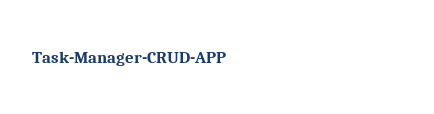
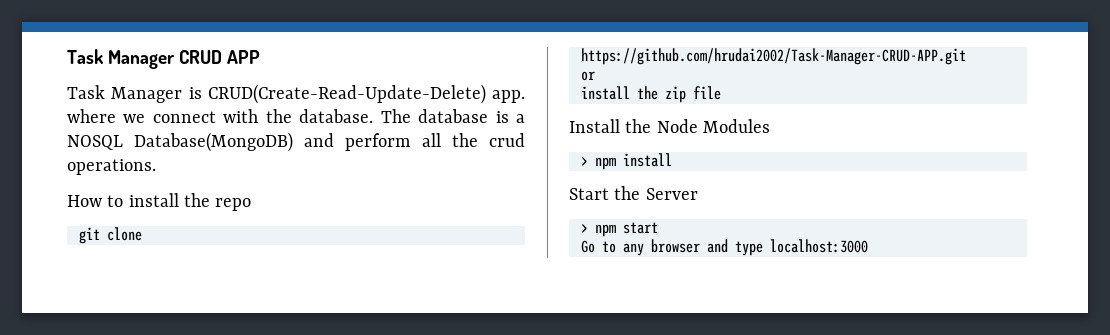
[32,51,226,66] Task-Manager-CRUD-APP -> [67,49,261,69] [67,84,525,104] [67,109,526,123] [67,132,525,152] [67,159,156,175] [67,193,252,211] [78,227,142,244] [580,48,966,65] [580,71,595,81] [580,86,721,103] [569,119,770,133] [580,153,672,170] [569,186,698,200] [580,222,658,237] [580,239,868,256] Task Manager CRUD APP // Task Manager is CRUD(Create-Read-Update-Delete) app. where we connect with the database. The database is a NOSQL Database(MongoDB) and perform all the crud operations. // How to install the repo // git clone https://github.com/hrudai2002/Task-Manager-CRUD-APP.git // or // install the zip file // Install the Node Modules // > npm install // Start the Server // > npm start // Go to any browser and type localhost:3000

